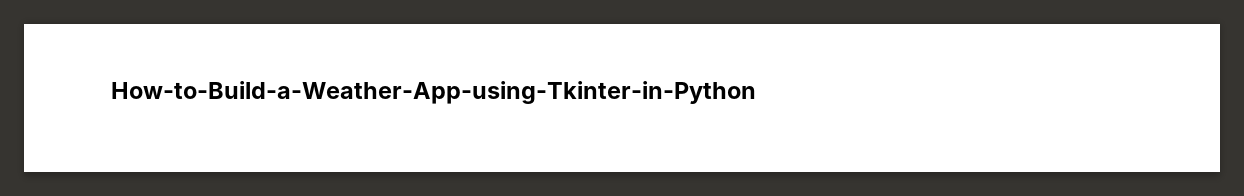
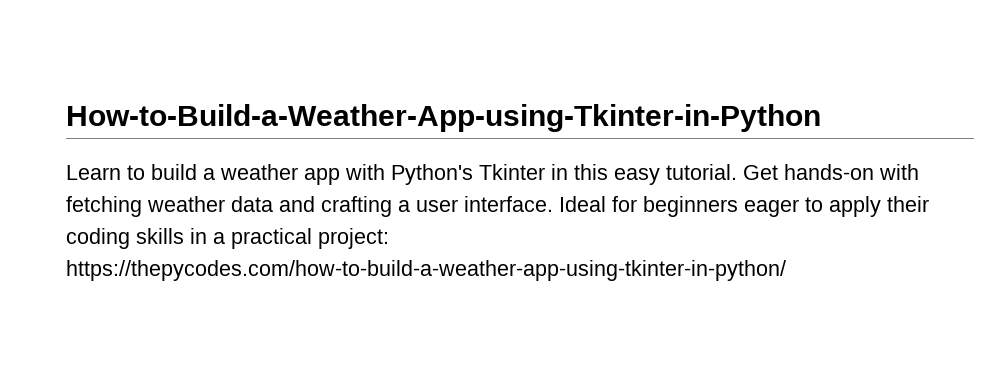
(756, 92) none -> [66,164,919,185] [66,196,929,217] [66,228,389,249] [66,260,786,281] // Learn to build a weather app with Python's Tkinter in this easy tutorial. Get hands-on with fetching weather data and crafting a user interface. Ideal for beginners eager to apply their coding skills in a practical project: https://thepycodes.com/how-to-build-a-weather-app-using-tkinter-in-python/

